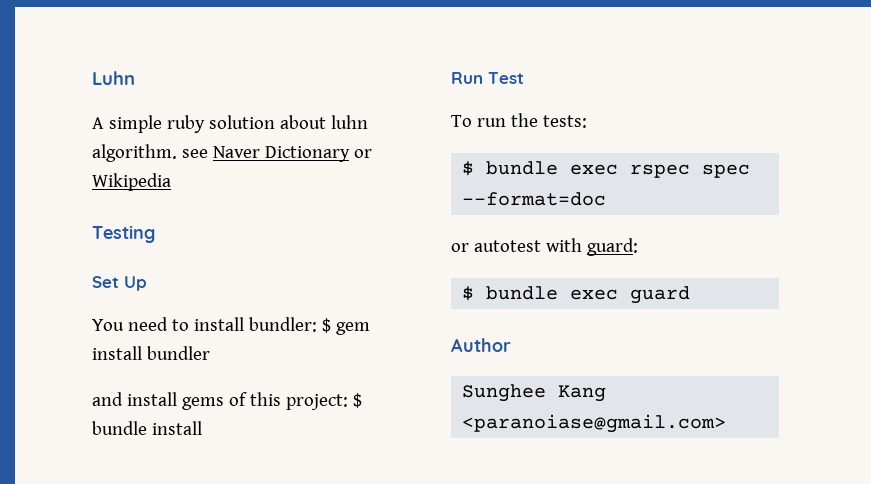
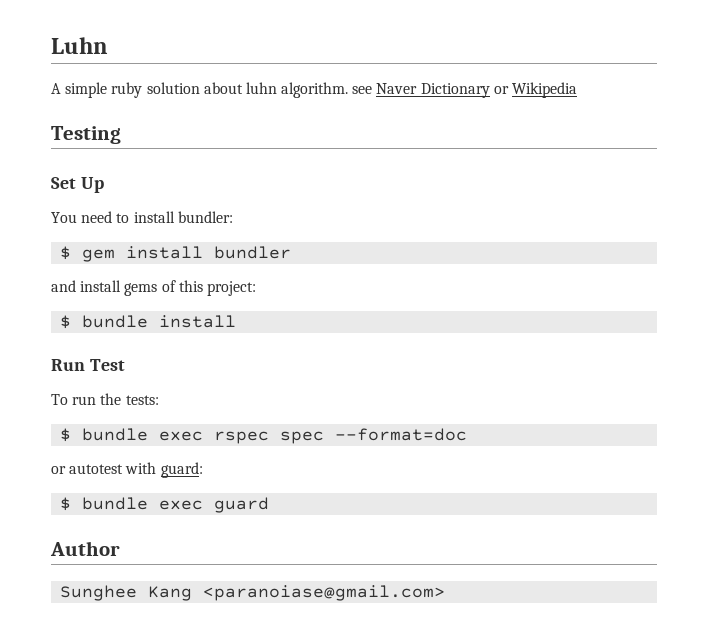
(317, 324) none -> (233, 217) //
(348, 402) none -> (256, 288) //

